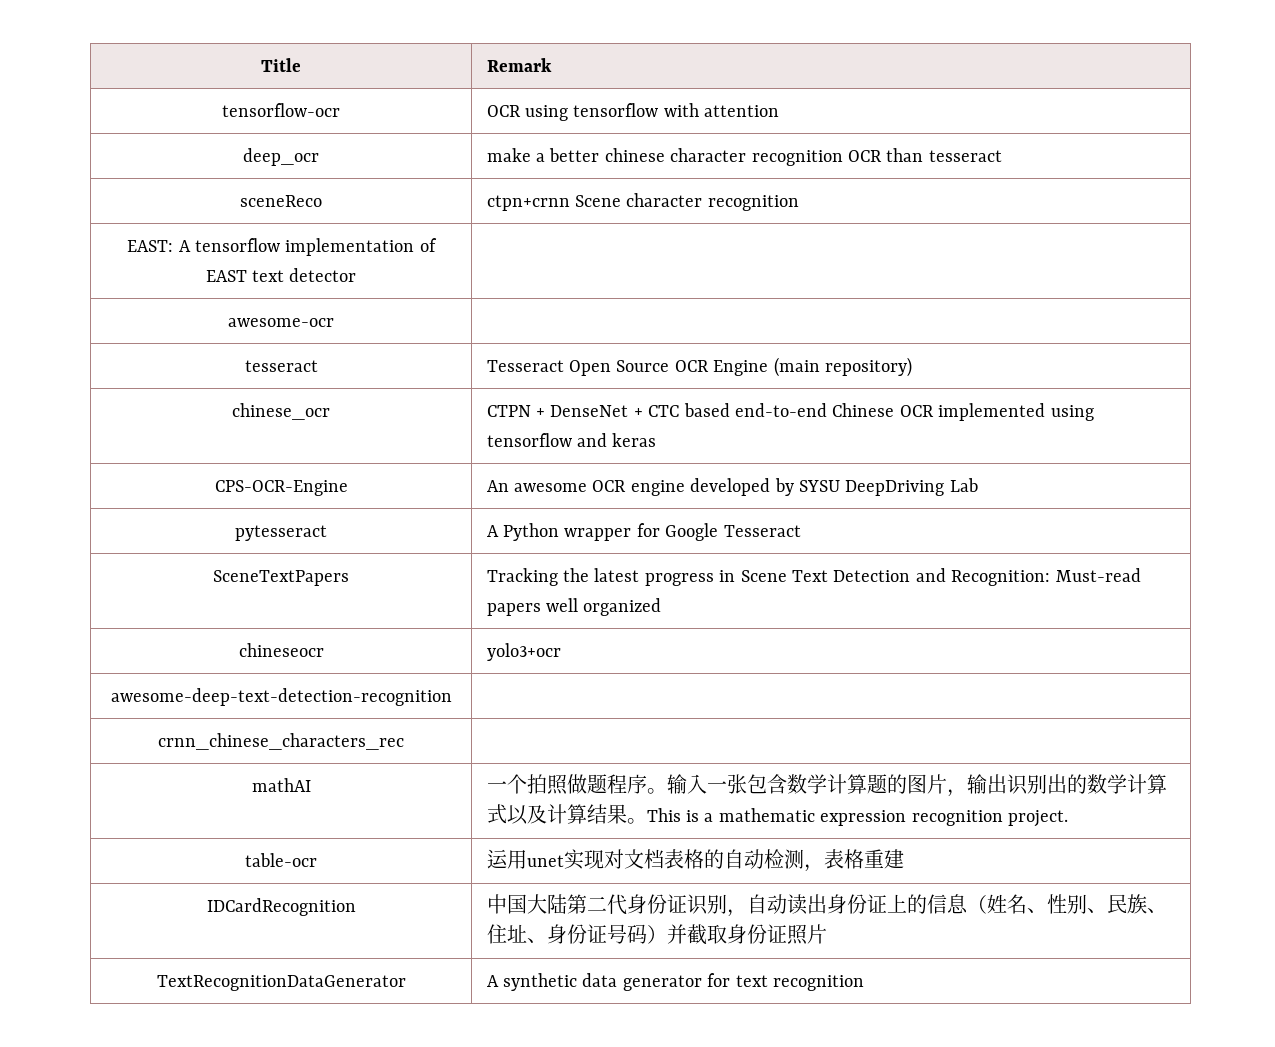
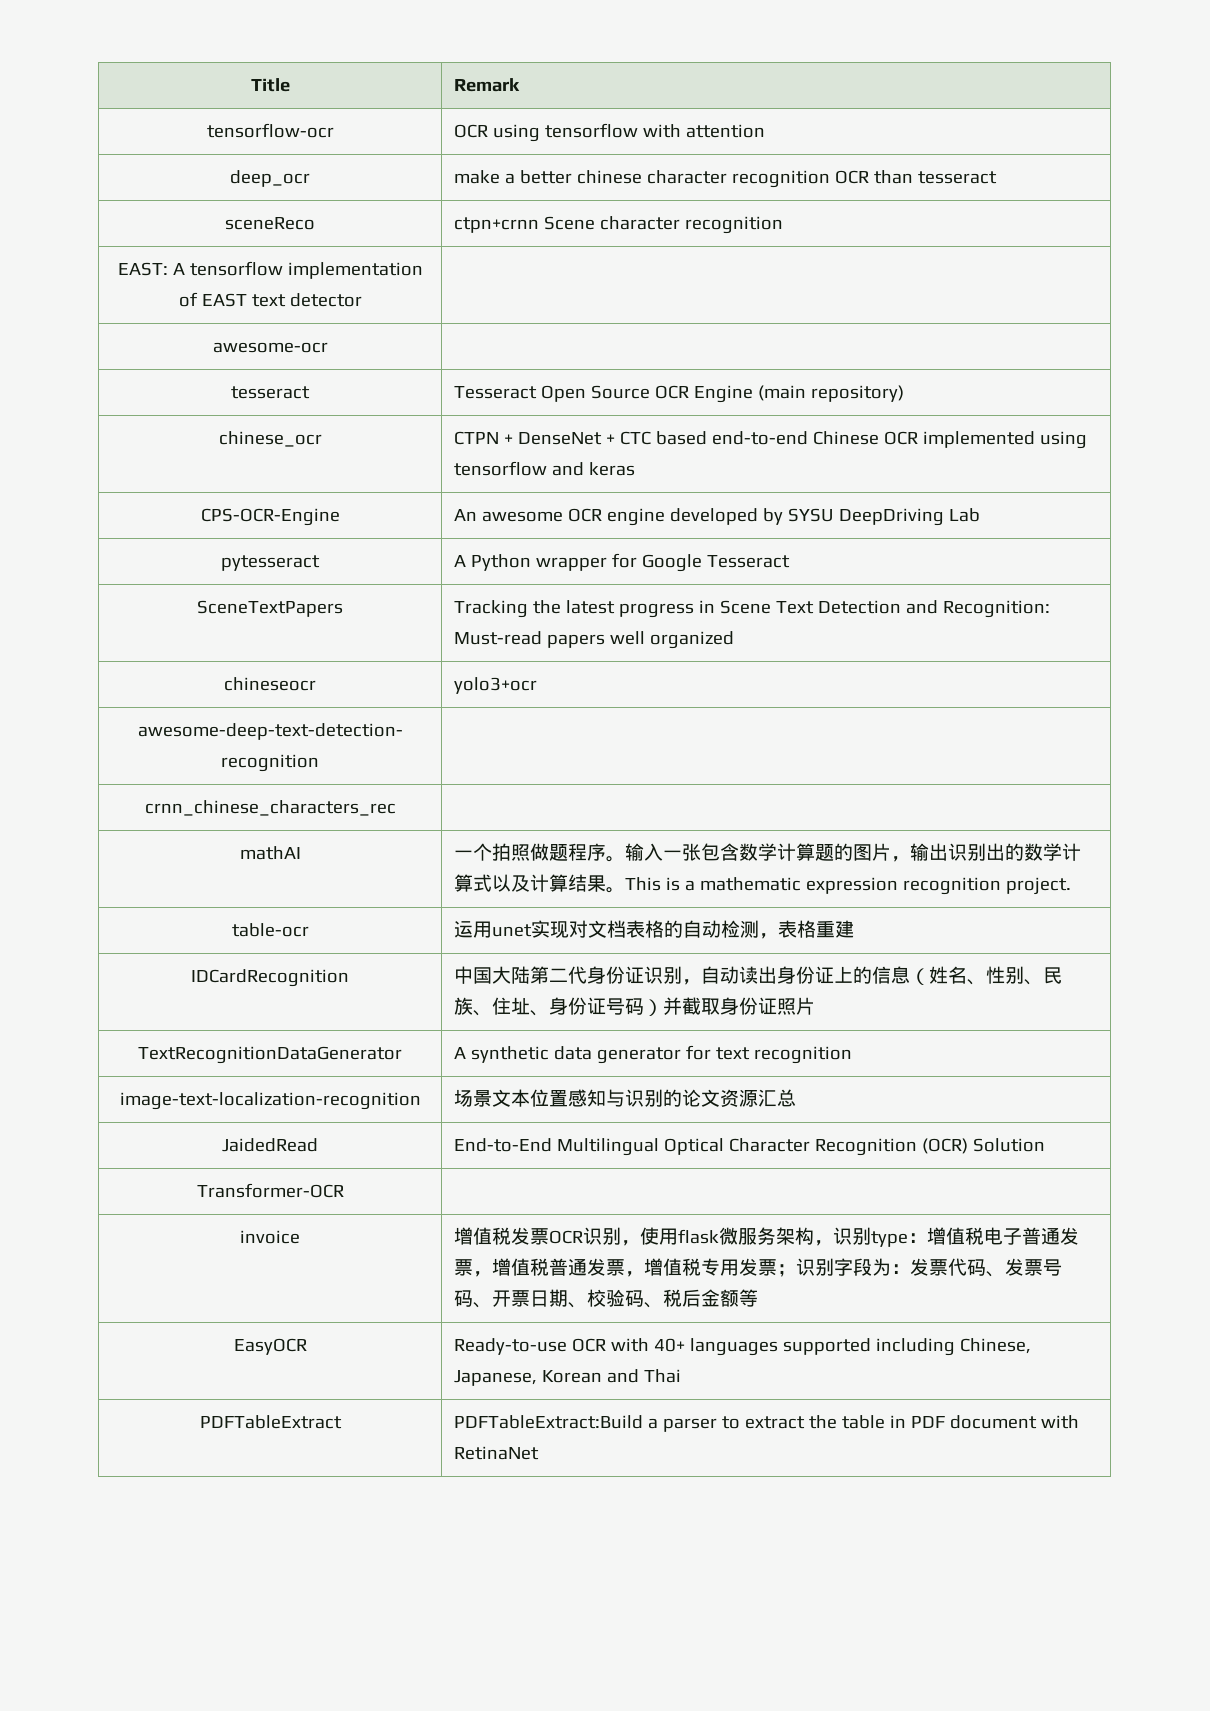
(865, 983) none -> [119,1092,421,1110] [453,1089,796,1107] [222,1138,318,1152] [453,1138,1045,1156] [196,1183,344,1198] [240,1230,300,1244] [453,1227,1079,1247] [453,1258,1062,1277] [453,1289,758,1308] [233,1338,307,1355] [453,1338,1031,1356] [453,1369,681,1386] [199,1415,342,1429] [453,1415,1079,1432] [453,1446,539,1460] // image-text-localization-recognition | 场景文本位置感知与识别的论文资源汇总 // JaidedRead | End-to-End Multilingual Optical Character Recognition (OCR) Solution // Transformer-OCR | // invoice | 增值税发票OCR识别，使用flask微服务架构，识别type：增值税电子普通发票，增值税普通发票，增值税专用发票；识别字段为：发票代码、发票号码、开票日期、校验码、税后金额等 // EasyOCR | Ready-to-use OCR with 40+ languages supported including Chinese, Japanese, Korean and Thai // PDFTableExtract | PDFTableExtract:Build a parser to extract the table in PDF document with RetinaNet

